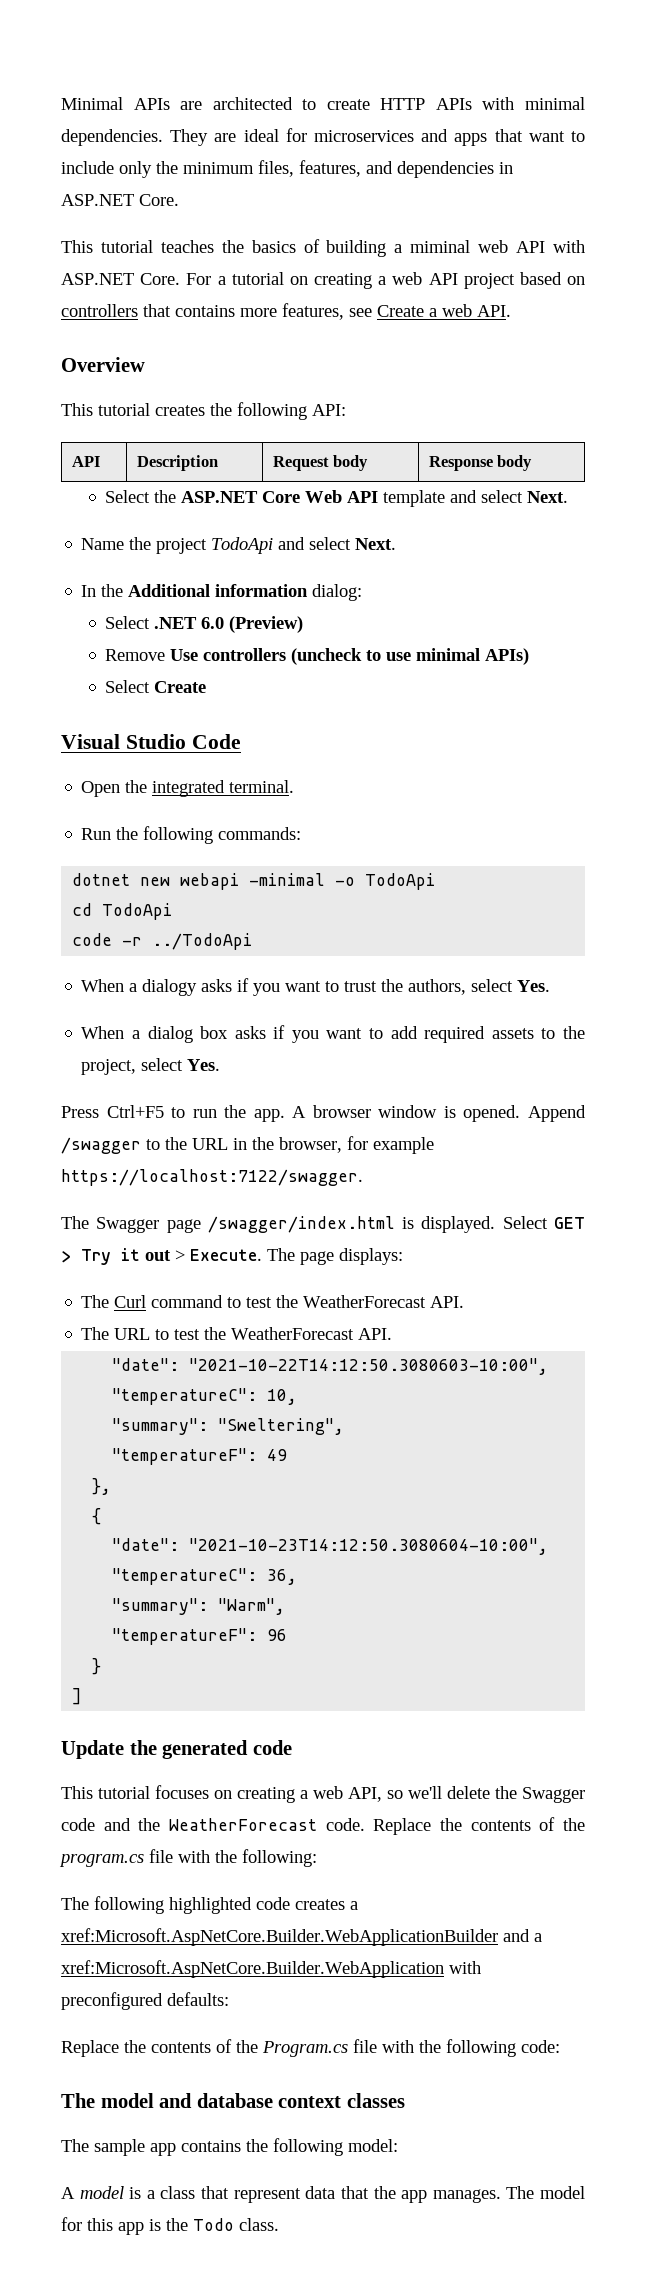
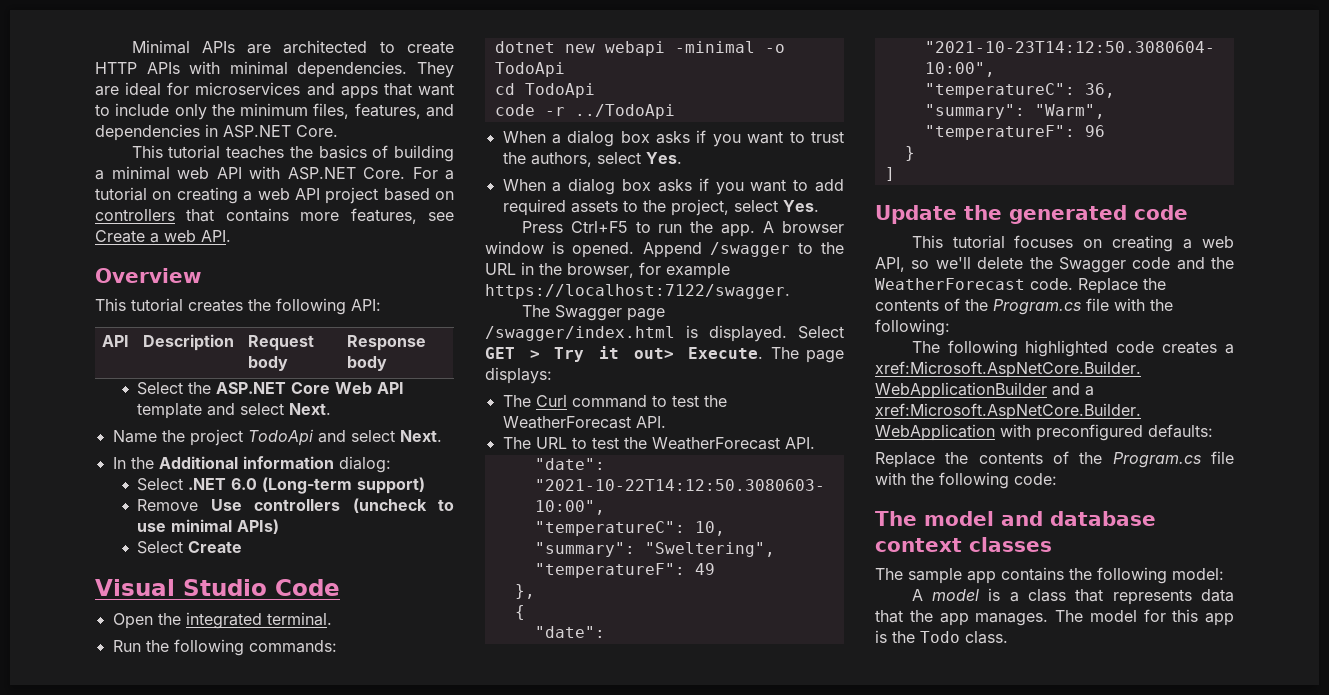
[410,240,471,253] miminal -> [111,166,170,180] minimal
[229,616,304,633] (Preview) -> [262,477,426,494] (Long-term support)
[142,979,198,996] dialogy -> [567,130,650,147] dialog box
[145,1250,185,1261] out > -> [633,348,674,359] out>
[59,1854,144,1867] program.cs -> [993,299,1081,315] Program.cs
[233,2188,301,2203] represent -> [1112,589,1192,605] represents

